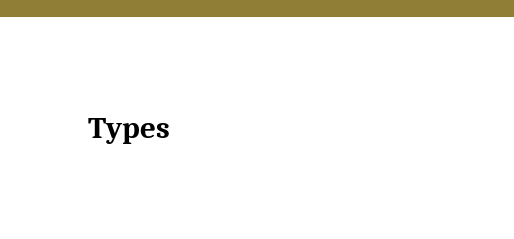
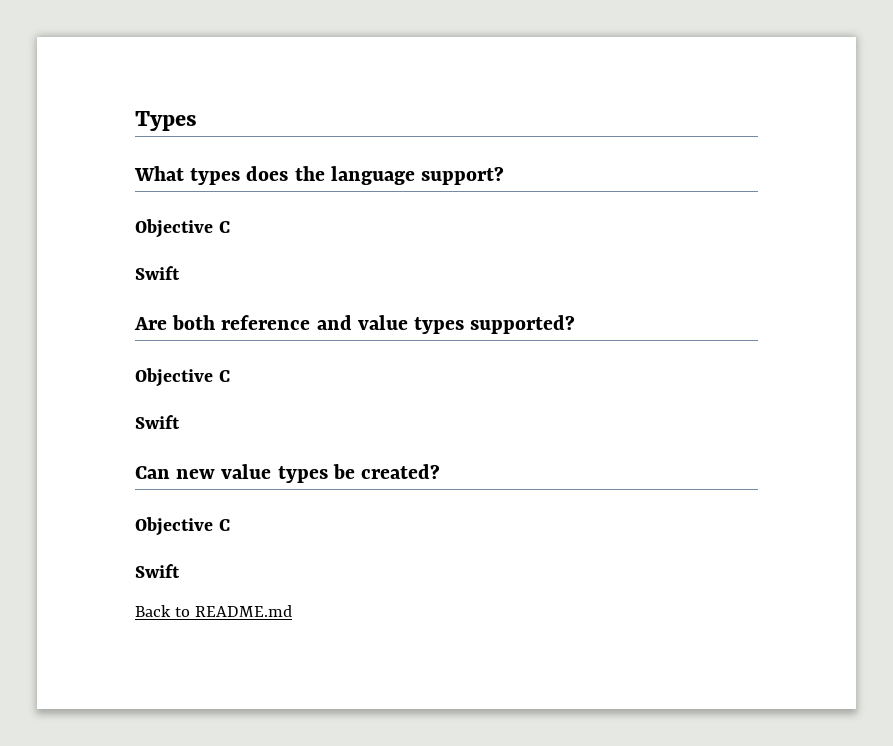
(170, 131) none -> [134,166,505,185] [135,219,230,238] [135,266,180,280] [134,315,576,334] [135,368,230,387] [135,415,180,429] [135,464,441,483] [135,517,230,536] [135,564,180,578] [135,605,292,617] // What types does the language support? // Objective C // Swift // Are both reference and value types supported? // Objective C // Swift // Can new value types be created? // Objective C // Swift // Back to README.md

